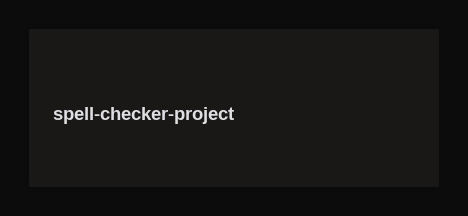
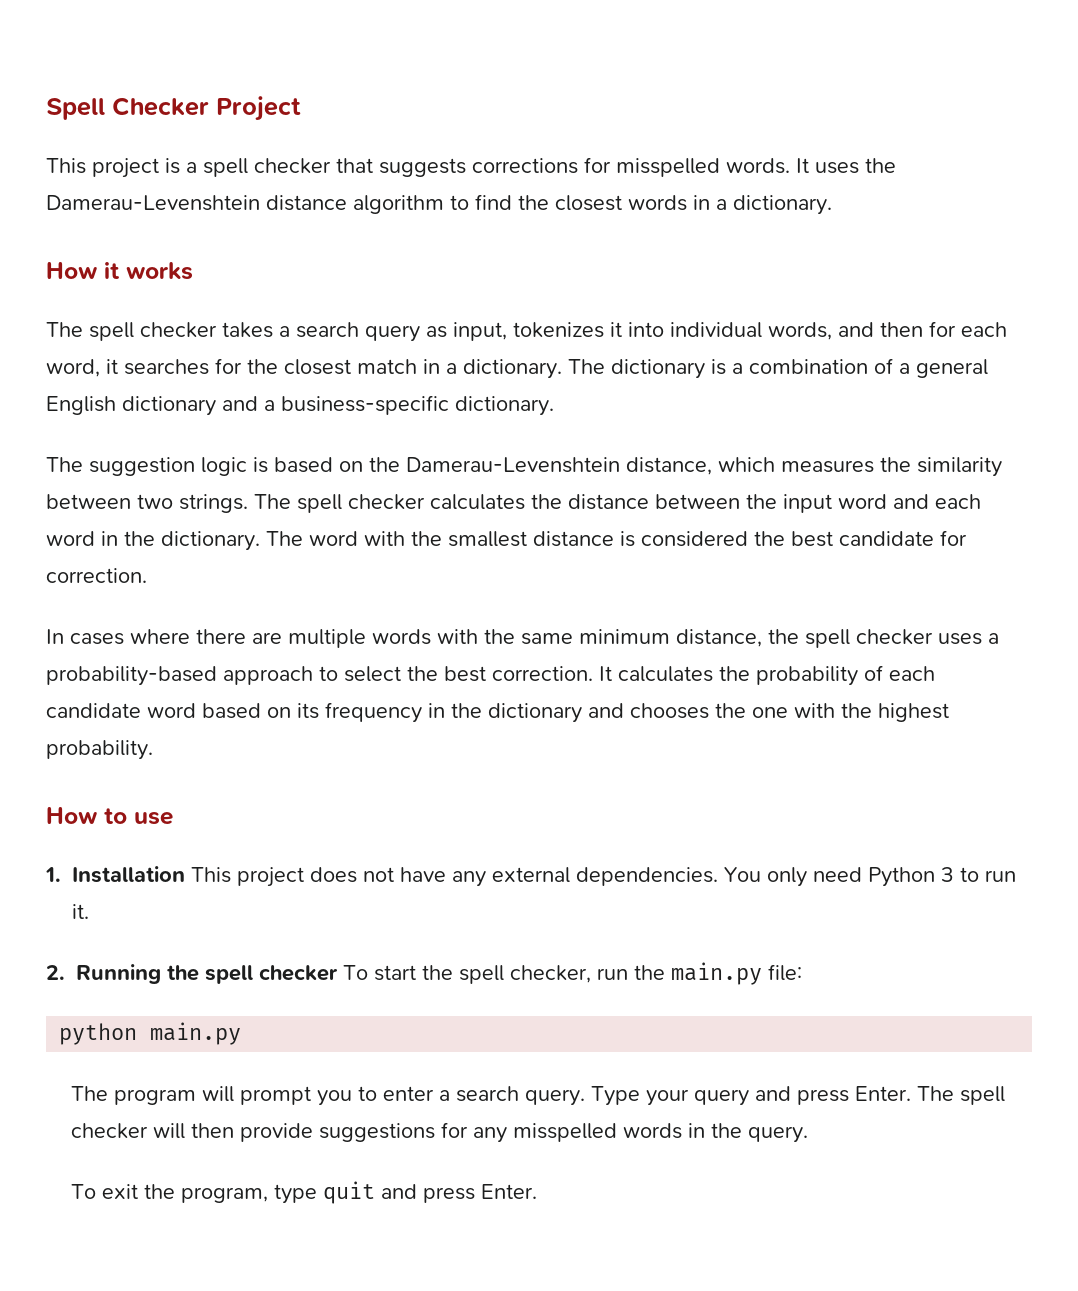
[53,107,234,124] spell-checker-project -> [46,96,301,121] [46,157,896,178] [46,194,832,215] [46,262,193,280] [46,321,1007,342] [46,358,988,379] [46,395,554,416] [46,457,1002,477] [46,494,981,513] [46,530,967,551] [46,568,147,583] [46,629,999,648] [46,665,935,686] [46,702,949,723] [46,740,153,760] [46,807,173,825] [45,866,1016,887] [72,904,89,919] [46,962,802,985] [59,1022,242,1045] [71,1086,1006,1106] [71,1122,809,1143] [71,1181,538,1204] Spell Checker Project // This project is a spell checker that suggests corrections for misspelled words. It uses the Damerau-Levenshtein distance algorithm to find the closest words in a dictionary. // How it works // The spell checker takes a search query as input, tokenizes it into individual words, and then for each word, it searches for the closest match in a dictionary. The dictionary is a combination of a general English dictionary and a business-specific dictionary. // The suggestion logic is based on the Damerau-Levenshtein distance, which measures the similarity between two strings. The spell checker calculates the distance between the input word and each word in the dictionary. The word with the smallest distance is considered the best candidate for correction. // In cases where there are multiple words with the same minimum distance, the spell checker uses a probability-based approach to select the best correction. It calculates the probability of each candidate word based on its frequency in the dictionary and chooses the one with the highest probability. // How to use // 1. Installation This project does not have any external dependencies. You only need Python 3 to run it. // 2. Running the spell checker To start the spell checker, run the main.py file: // python main.py // The program will prompt you to enter a search query. Type your query and press Enter. The spell checker will then provide suggestions for any misspelled words in the query. // To exit the program, type quit and press Enter.

